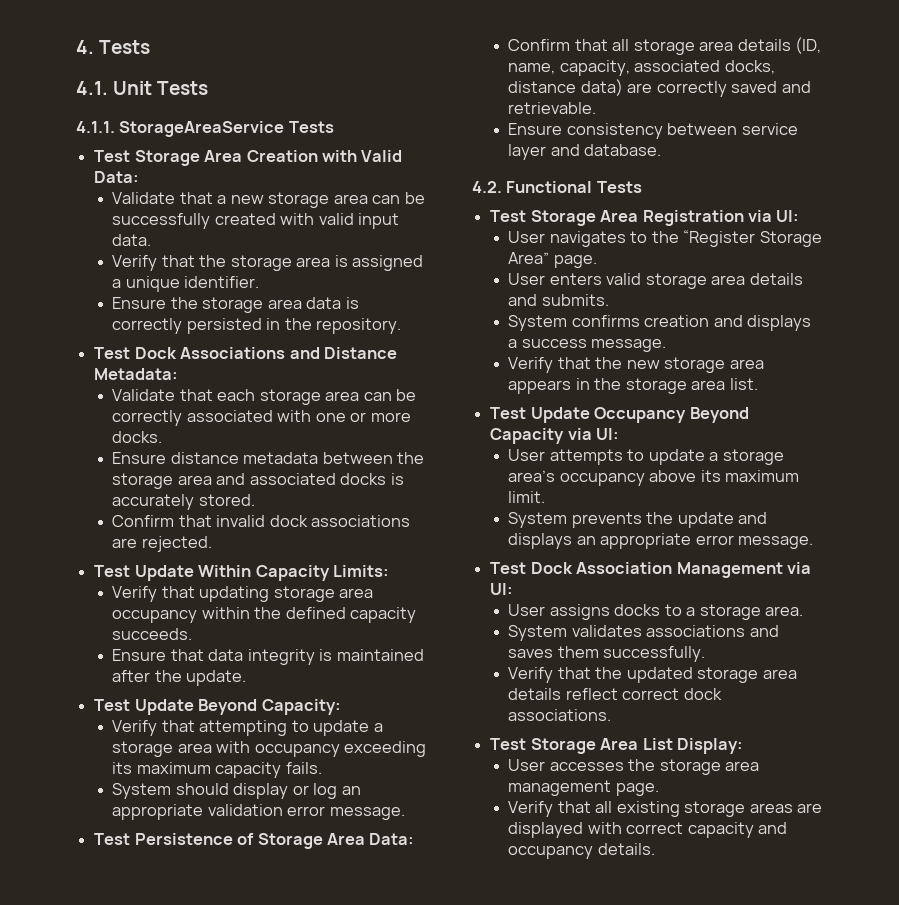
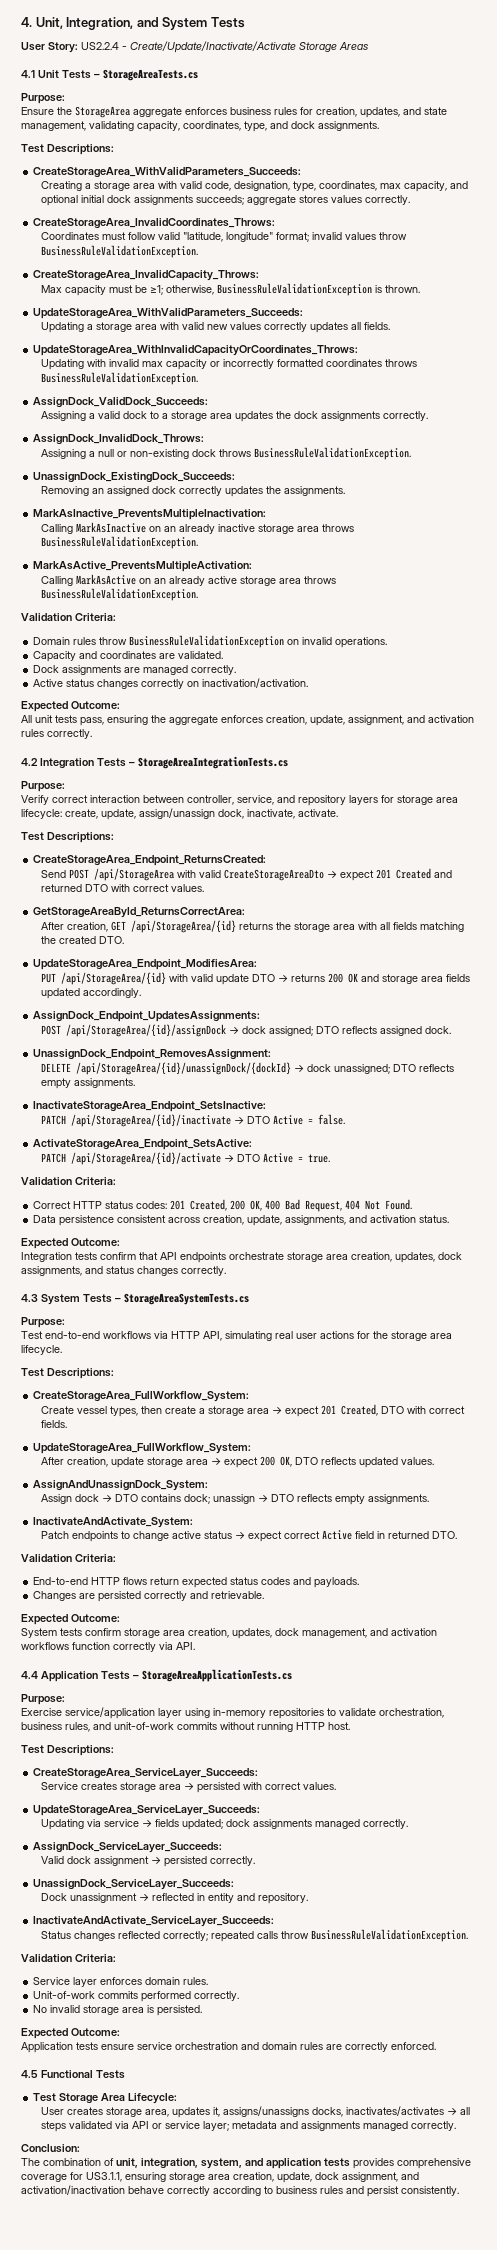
[99,40,151,54] [76,81,209,95] [76,121,334,137] [94,150,403,166] [94,171,140,183] [112,192,425,208] [112,213,400,229] [112,234,152,246] [112,255,424,271] [112,276,260,292] [112,297,359,313] [112,318,402,334] [94,347,397,359] [94,368,179,380] [112,389,417,405] [112,410,411,426] [112,431,163,443] [112,452,425,464] [112,473,404,489] [112,494,255,510] [112,515,411,527] [112,536,212,552] [94,565,389,581] [112,586,374,602] [112,607,417,623] [112,628,193,640] [112,649,424,665] [112,670,247,686] [94,699,341,715] [112,720,383,736] [112,741,427,757] [112,762,322,778] [112,783,361,799] [112,804,405,820] [94,833,415,849] [508,37,822,55] [508,60,775,76] [508,79,811,97] [508,102,597,114] [508,123,798,139] [508,144,662,160] [472,181,502,193] Tests // 4.1. Unit Tests // 4.1.1. StorageAreaService Tests // Test Storage Area Creation with Valid Data: // Validate that a new storage area can be successfully created with valid input data. // Verify that the storage area is assigned a unique identifier. // Ensure the storage area data is correctly persisted in the repository. // Test Dock Associations and Distance Metadata: // Validate that each storage area can be correctly associated with one or more docks. // Ensure distance metadata between the storage area and associated docks is accurately stored. // Confirm that invalid dock associations are rejected. // Test Update Within Capacity Limits: // Verify that updating storage area occupancy within the defined capacity succeeds. // Ensure that data integrity is maintained after the update. // Test Update Beyond Capacity: // Verify that attempting to update a storage area with occupancy exceeding its maximum capacity fails. // System should display or log an appropriate validation error message. // Test Persistence of Storage Area Data: // Confirm that all storage area details (ID, name, capacity, associated docks, distance data) are correctly saved and retrievable. // Ensure consistency between service layer and database. // 4.2. -> [35,17,245,30] [21,41,368,53] [21,69,198,81] [21,93,65,104] [21,106,447,118] [21,121,379,132] [21,144,114,155] [33,167,302,178] [40,181,468,192] [40,195,410,206] [33,218,276,229] [40,232,407,242] [40,245,198,258] [33,270,260,281] [40,283,420,296] [33,308,304,319] [40,322,390,333] [33,345,359,356] [40,359,417,370] [40,372,198,385] [33,397,209,408] [40,411,428,422] [33,434,205,445] [40,447,411,460] [33,472,236,483] [40,486,345,497] [33,509,267,520] [40,522,354,534] [40,536,198,549] [33,561,253,572] [40,574,336,586] [40,588,198,601] [21,613,116,621] [33,635,388,648] [33,651,224,662] [33,665,237,675] [33,678,309,689] [21,701,120,712] [21,715,474,726] [21,729,92,739] [21,756,288,769] [21,781,65,792] [21,795,458,806] [21,808,338,820] [21,832,114,843] [33,855,267,866] [40,868,452,881] [40,884,204,892] [33,907,246,918] [40,920,464,933] [40,936,124,944] [33,959,258,970] [40,972,470,985] [40,988,141,999] [33,1011,261,1022] [40,1024,451,1037] [33,1049,272,1060] [40,1062,454,1075] [40,1078,135,1089] [33,1101,267,1112] [40,1114,345,1127] [33,1139,253,1150] [40,1152,330,1165] [21,1177,116,1185] [33,1199,413,1212] [33,1215,450,1226] [21,1238,120,1249] [21,1252,462,1263] [21,1266,226,1276] [21,1293,249,1305] [21,1317,65,1328] [21,1331,452,1341] [21,1345,62,1355] [21,1368,114,1379] [33,1391,250,1402] [40,1404,465,1417] [40,1420,67,1428] [33,1443,252,1454] [40,1456,434,1468] [33,1480,209,1491] [40,1494,429,1505] [33,1517,194,1528] [40,1530,457,1542] [21,1554,116,1562] [33,1577,360,1588] [33,1591,265,1602] [21,1614,120,1625] [21,1628,437,1639] [21,1642,195,1652] [21,1669,292,1682] [21,1694,65,1705] [21,1707,444,1719] [21,1722,350,1732] [21,1745,114,1756] [33,1768,259,1779] [40,1782,336,1793] [33,1805,261,1816] [40,1819,408,1830] [33,1842,223,1853] [40,1856,255,1867] [33,1879,235,1890] [40,1893,308,1904] [33,1916,275,1927] [40,1929,468,1942] [21,1954,116,1962] [33,1977,209,1987] [33,1991,240,2002] [33,2005,203,2016] [21,2028,120,2039] [21,2042,436,2053] [21,2070,38,2078] Unit, Integration, and System Tests // User Story: US2.2.4 - Create/Update/Inactivate/Activate Storage Areas // 4.1 Unit Tests – StorageAreaTests.cs // Purpose: // Ensure the StorageArea aggregate enforces business rules for creation, updates, and state management, validating capacity, coordinates, type, and dock assignments. // Test Descriptions: // CreateStorageArea_WithValidParameters_Succeeds: // Creating a storage area with valid code, designation, type, coordinates, max capacity, and optional initial dock assignments succeeds; aggregate stores values correctly. // CreateStorageArea_InvalidCoordinates_Throws: // Coordinates must follow valid "latitude, longitude" format; invalid values throw BusinessRuleValidationException. // CreateStorageArea_InvalidCapacity_Throws: // Max capacity must be ≥1; otherwise, BusinessRuleValidationException is thrown. // UpdateStorageArea_WithValidParameters_Succeeds: // Updating a storage area with valid new values correctly updates all fields. // UpdateStorageArea_WithInvalidCapacityOrCoordinates_Throws: // Updating with invalid max capacity or incorrectly formatted coordinates throws BusinessRuleValidationException. // AssignDock_ValidDock_Succeeds: // Assigning a valid dock to a storage area updates the dock assignments correctly. // AssignDock_InvalidDock_Throws: // Assigning a null or non-existing dock throws BusinessRuleValidationException. // UnassignDock_ExistingDock_Succeeds: // Removing an assigned dock correctly updates the assignments. // MarkAsInactive_PreventsMultipleInactivation: // Calling MarkAsInactive on an already inactive storage area throws BusinessRuleValidationException. // MarkAsActive_PreventsMultipleActivation: // Calling MarkAsActive on an already active storage area throws BusinessRuleValidationException. // Validation Criteria: // Domain rules throw BusinessRuleValidationException on invalid operations. // Capacity and coordinates are validated. // Dock assignments are managed correctly. // Active status changes correctly on inactivation/activation. // Expected Outcome: // All unit tests pass, ensuring the aggregate enforces creation, update, assignment, and activation rules correctly. // 4.2 Integration Tests – StorageAreaIntegrationTests.cs // Purpose: // Verify correct interaction between controller, service, and repository layers for storage area lifecycle: create, update, assign/unassign dock, inactivate, activate. // Test Descriptions: // CreateStorageArea_Endpoint_ReturnsCreated: // Send POST /api/StorageArea with valid CreateStorageAreaDto → expect 201 Created and returned DTO with correct values. // GetStorageAreaById_ReturnsCorrectArea: // After creation, GET /api/StorageArea/{id} returns the storage area with all fields matching the created DTO. // UpdateStorageArea_Endpoint_ModifiesArea: // PUT /api/StorageArea/{id} with valid update DTO → returns 200 OK and storage area fields updated accordingly. // AssignDock_Endpoint_UpdatesAssignments: // POST /api/StorageArea/{id}/assignDock → dock assigned; DTO reflects assigned dock. // UnassignDock_Endpoint_RemovesAssignment: // DELETE /api/StorageArea/{id}/unassignDock/{dockId} → dock unassigned; DTO reflects empty assignments. // InactivateStorageArea_Endpoint_SetsInactive: // PATCH /api/StorageArea/{id}/inactivate → DTO Active = false. // ActivateStorageArea_Endpoint_SetsActive: // PATCH /api/StorageArea/{id}/activate → DTO Active = true. // Validation Criteria: // Correct HTTP status codes: 201 Created, 200 OK, 400 Bad Request, 404 Not Found. // Data persistence consistent across creation, update, assignments, and activation status. // Expected Outcome: // Integration tests confirm that API endpoints orchestrate storage area creation, updates, dock assignments, and status changes correctly. // 4.3 System Tests – StorageAreaSystemTests.cs // Purpose: // Test end-to-end workflows via HTTP API, simulating real user actions for the storage area lifecycle. // Test Descriptions: // CreateStorageArea_FullWorkflow_System: // Create vessel types, then create a storage area → expect 201 Created, DTO with correct fields. // UpdateStorageArea_FullWorkflow_System: // After creation, update storage area → expect 200 OK, DTO reflects updated values. // AssignAndUnassignDock_System: // Assign dock → DTO contains dock; unassign → DTO reflects empty assignments. // InactivateAndActivate_System: // Patch endpoints to change active status → expect correct Active field in returned DTO. // Validation Criteria: // End-to-end HTTP flows return expected status codes and payloads. // Changes are persisted correctly and retrievable. // Expected Outcome: // System tests confirm storage area creation, updates, dock management, and activation workflows function correctly via API. // 4.4 Application Tests – StorageAreaApplicationTests.cs // Purpose: // Exercise service/application layer using in-memory repositories to validate orchestration, business rules, and unit-of-work commits without running HTTP host. // Test Descriptions: // CreateStorageArea_ServiceLayer_Succeeds: // Service creates storage area → persisted with correct values. // UpdateStorageArea_ServiceLayer_Succeeds: // Updating via service → fields updated; dock assignments managed correctly. // AssignDock_ServiceLayer_Succeeds: // Valid dock assignment → persisted correctly. // UnassignDock_ServiceLayer_Succeeds: // Dock unassignment → reflected in entity and repository. // InactivateAndActivate_ServiceLayer_Succeeds: // Status changes reflected correctly; repeated calls throw BusinessRuleValidationException. // Validation Criteria: // Service layer enforces domain rules. // Unit-of-work commits performed correctly. // No invalid storage area is persisted. // Expected Outcome: // Application tests ensure service orchestration and domain rules are correctly enforced. // 4.5
[642,210,800,226] [508,230,822,247] [508,252,597,268] [508,273,803,289] [508,294,609,306] [508,315,812,331] [508,339,667,352] [508,357,764,373] [508,378,758,394] [490,407,749,423] [490,428,620,444] [508,449,784,465] [508,470,800,486] [508,491,546,503] [508,512,768,528] [508,533,814,549] [490,562,811,578] [490,583,514,595] [508,604,804,620] [508,625,779,641] [508,646,706,662] [508,667,797,683] [508,688,722,700] [508,709,612,721] [490,738,743,754] [508,759,760,775] [508,780,659,796] [508,801,823,817] [508,822,788,838] [508,843,655,859] Registration via UI: // User navigates to the “Register Storage Area” page. // User enters valid storage area details and submits. // System confirms creation and displays a success message. // Verify that the new storage area appears in the storage area list. // Test Update Occupancy Beyond Capacity via UI: // User attempts to update a storage area’s occupancy above its maximum limit. // System prevents the update and displays an appropriate error message. // Test Dock Association Management via UI: // User assigns docks to a storage area. // System validates associations and saves them successfully. // Verify that the updated storage area details reflect correct dock associations. // Test Storage Area List Display: // User accesses the storage area management page. // Verify that all existing storage areas are displayed with correct capacity and occupancy details. -> [128,2093,178,2104] [40,2106,470,2118] [40,2121,456,2132] [21,2144,80,2153] [21,2158,471,2169] [21,2172,419,2183] [21,2185,459,2197] Lifecycle: // User creates storage area, updates it, assigns/unassigns docks, inactivates/activates → all steps validated via API or service layer; metadata and assignments managed correctly. // Conclusion: // The combination of unit, integration, system, and application tests provides comprehensive coverage for US3.1.1, ensuring storage area creation, update, dock assignment, and activation/inactivation behave correctly according to business rules and persist consistently.

